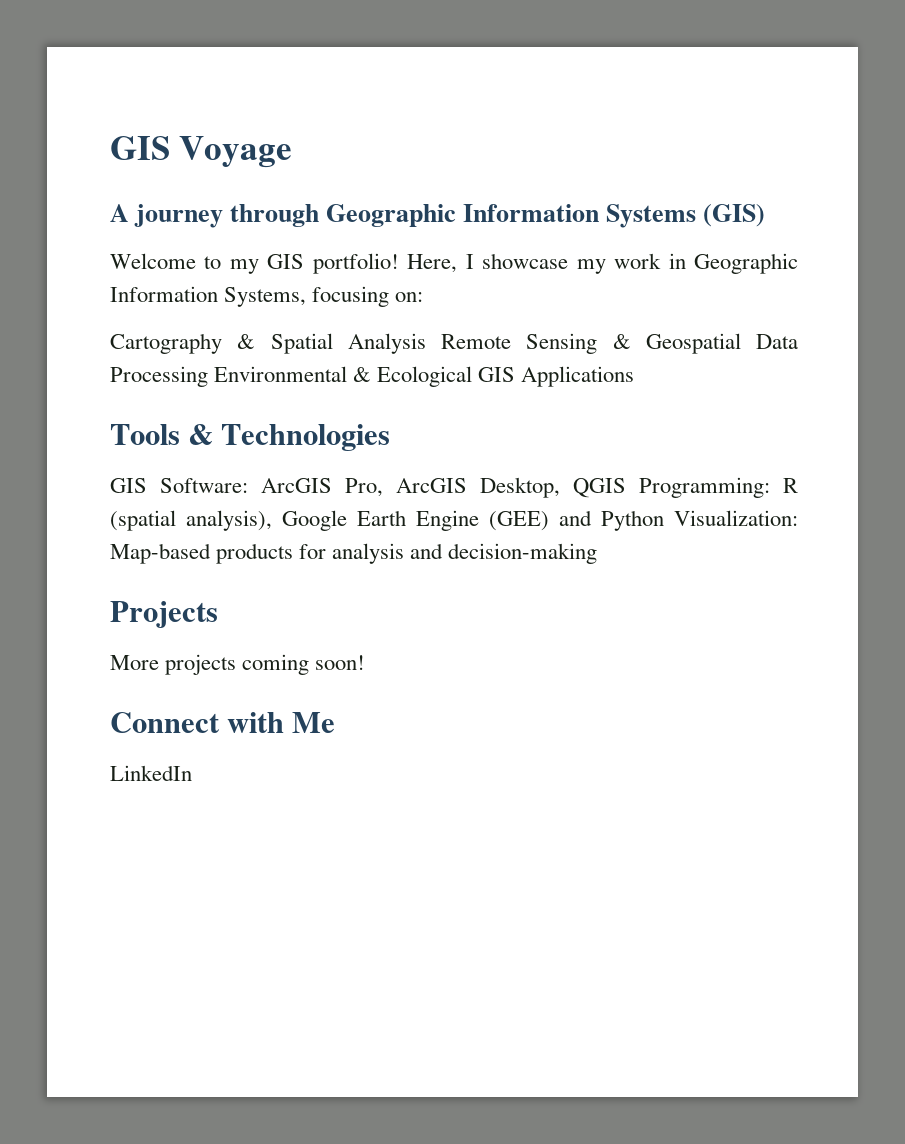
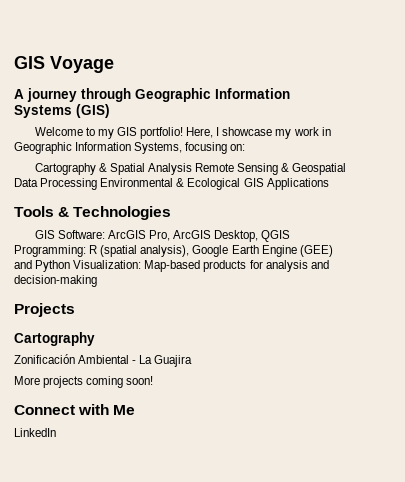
(218, 614) none -> [14,332,95,346] [14,354,193,367] // Cartography // Zonificación Ambiental - La Guajira

